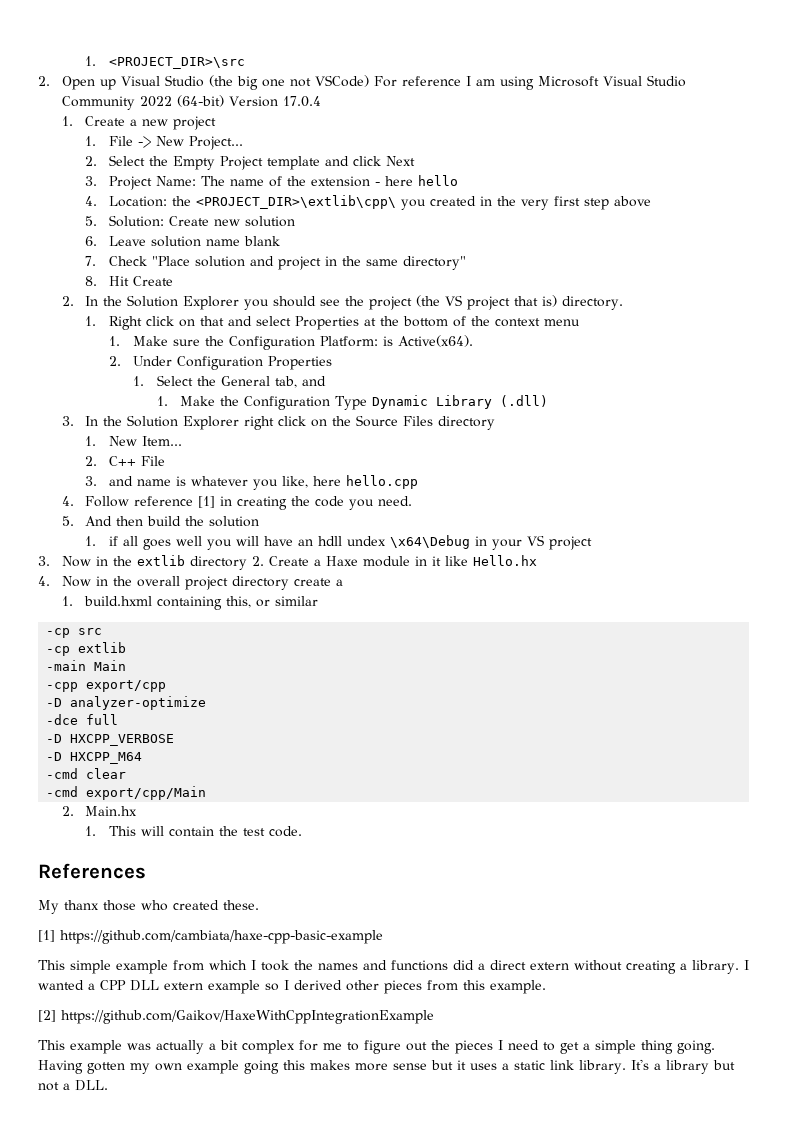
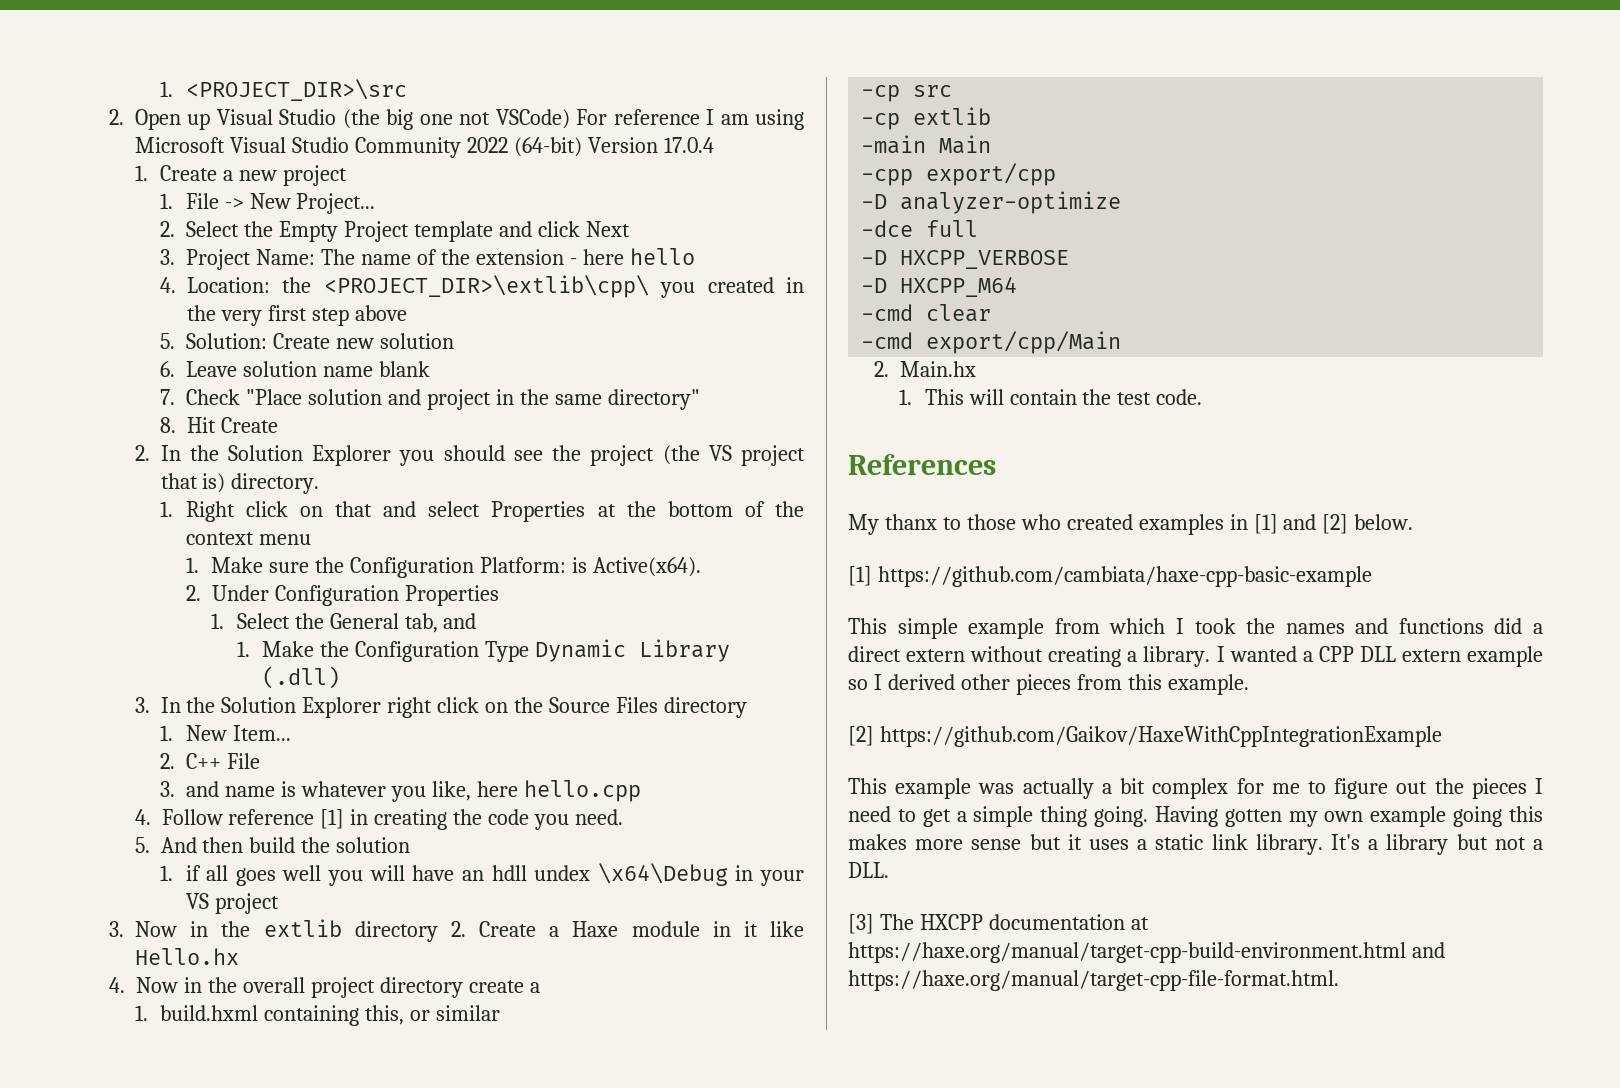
(99, 905) none -> [942,517,961,530] to
[223,900,259,910] these. -> [1138,514,1414,535] examples in [1] and [2] below.
(108, 1085) none -> [848,914,1149,934] [848,942,1445,963] [848,970,1339,991] // [3] The HXCPP documentation at https://haxe.org/manual/target-cpp-build-environment.html and https://haxe.org/manual/target-cpp-file-format.html.

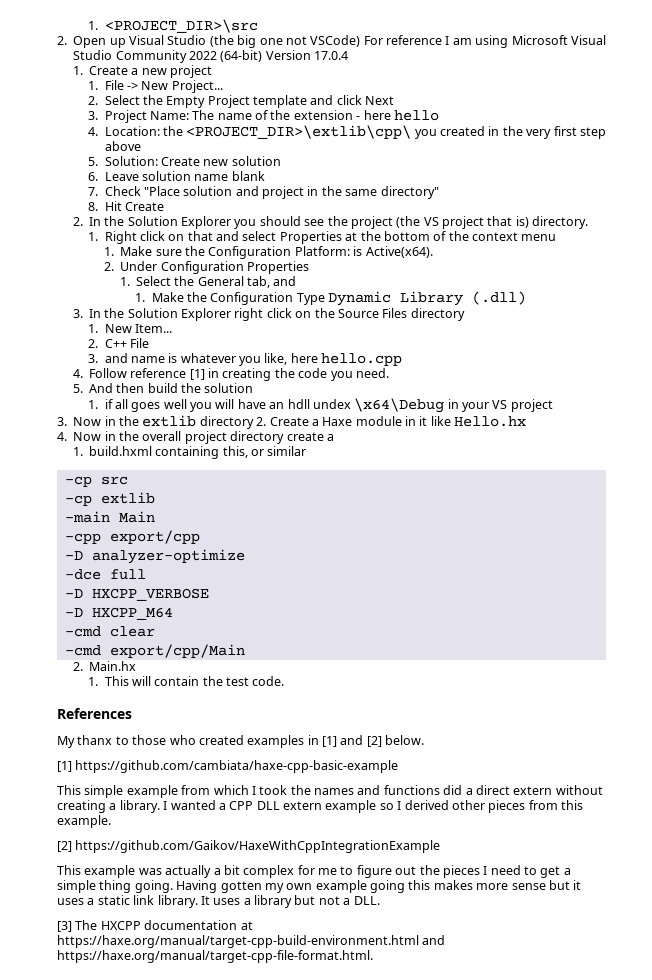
[1331,834,1360,850] It's -> [200,896,241,905] It uses

